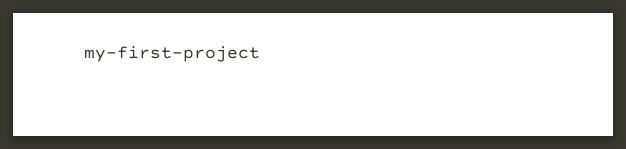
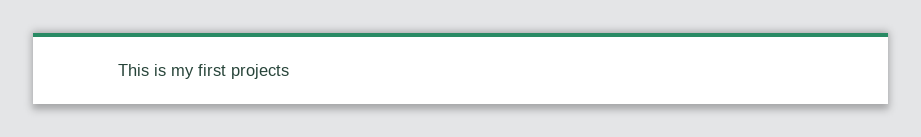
[84,46,260,62] my-first-project -> [118,64,289,79] This is my first projects

